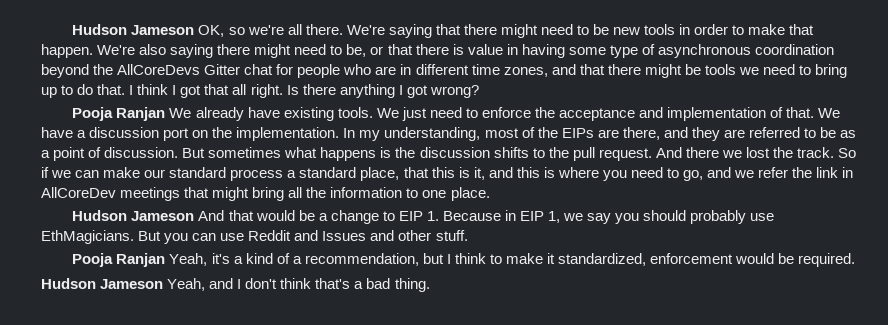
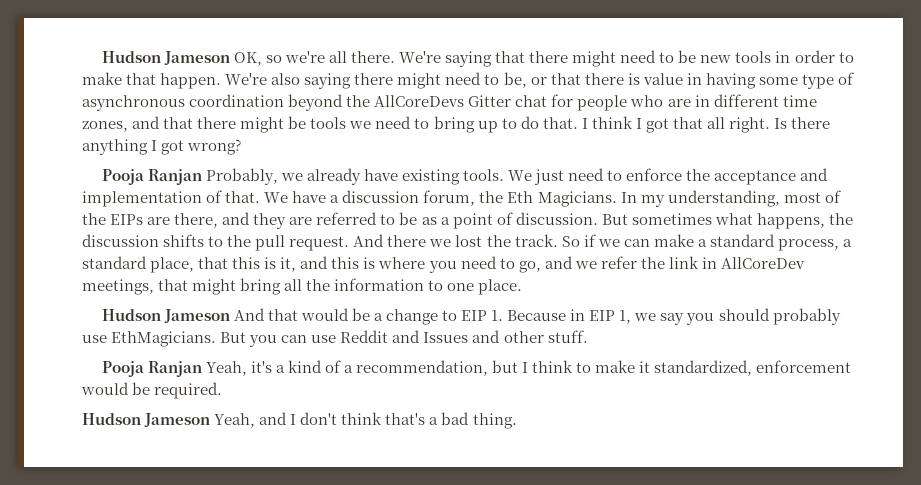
[169,108,192,118] We -> [205,168,303,185] Probably, we
[163,127,340,141] port on the implementation. -> [423,190,617,207] forum, the Eth Magicians.
[320,147,392,161] happens is -> [756,213,825,229] happens,
[144,167,284,181] our standard process -> [697,234,839,251] a standard process,
[120,187,181,201] meetings -> [82,279,154,295] meetings,

